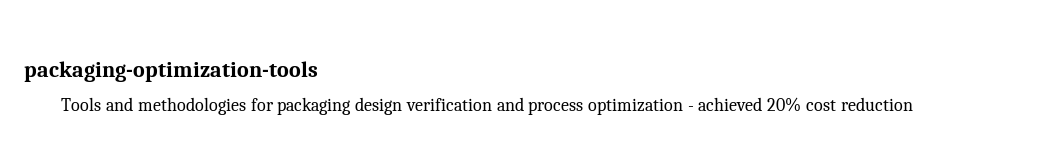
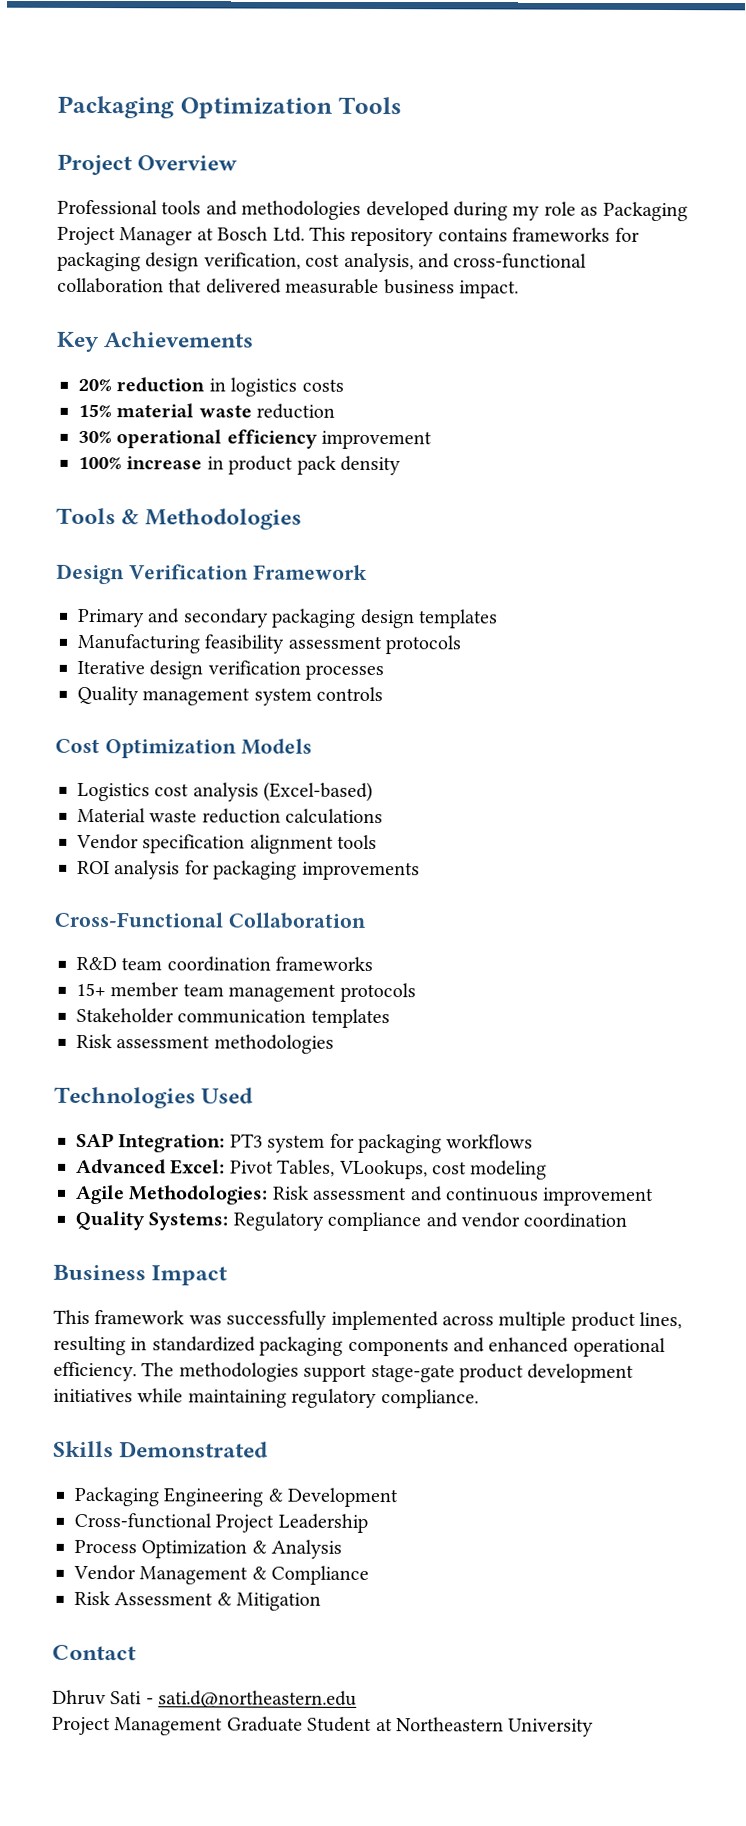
[24,61,318,82] [61,97,913,115] packaging-optimization-tools // Tools and methodologies for packaging design verification and process optimization - achieved 20% cost reduction -> [57,95,402,119] [57,153,239,176] [57,199,688,222] [57,226,640,247] [57,251,588,273] [57,277,519,299] [56,331,255,353] [78,377,344,397] [78,403,336,419] [78,429,433,450] [78,455,401,476] [56,507,302,530] [56,563,367,585] [77,608,498,629] [77,633,462,655] [77,660,385,681] [77,685,384,706] [55,738,312,759] [77,781,374,803] [77,807,384,825] [76,833,378,854] [77,860,420,881] [54,911,367,929] [76,956,374,972] [76,982,416,1003] [76,1007,390,1029] [76,1033,334,1054] [54,1086,254,1109] [76,1132,534,1154] [76,1158,548,1180] [75,1184,655,1206] [75,1210,628,1232] [53,1264,229,1286] [53,1309,683,1331] [53,1335,666,1358] [53,1361,635,1383] [53,1388,479,1409] [53,1440,269,1458] [74,1486,399,1508] [74,1512,368,1533] [74,1539,343,1559] [73,1564,370,1585] [74,1590,322,1611] [52,1644,137,1661] [52,1689,358,1708] [52,1716,595,1737] Packaging Optimization Tools // Project Overview // Professional tools and methodologies developed during my role as Packaging Project Manager at Bosch Ltd. This repository contains frameworks for packaging design verification, cost analysis, and cross-functional collaboration that delivered measurable business impact. // Key Achievements // 20% reduction in logistics costs // 15% material waste reduction // 30% operational efficiency improvement // 100% increase in product pack density // Tools & Methodologies // Design Verification Framework // Primary and secondary packaging design templates // Manufacturing feasibility assessment protocols // Iterative design verification processes // Quality management system controls // Cost Optimization Models // Logistics cost analysis (Excel-based) // Material waste reduction calculations // Vendor specification alignment tools // ROI analysis for packaging improvements // Cross-Functional Collaboration // R&D team coordination frameworks // 15+ member team management protocols // Stakeholder communication templates // Risk assessment methodologies // Technologies Used // SAP Integration: PT3 system for packaging workflows // Advanced Excel: Pivot Tables, VLookups, cost modeling // Agile Methodologies: Risk assessment and continuous improvement // Quality Systems: Regulatory compliance and vendor coordination // Business Impact // This framework was successfully implemented across multiple product lines, resulting in standardized packaging components and enhanced operational efficiency. The methodologies support stage-gate product development initiatives while maintaining regulatory compliance. // Skills Demonstrated // Packaging Engineering & Development // Cross-functional Project Leadership // Process Optimization & Analysis // Vendor Management & Compliance // Risk Assessment & Mitigation // Contact // Dhruv Sati - sati.d@northeastern.edu // Project Management Graduate Student at Northeastern University

